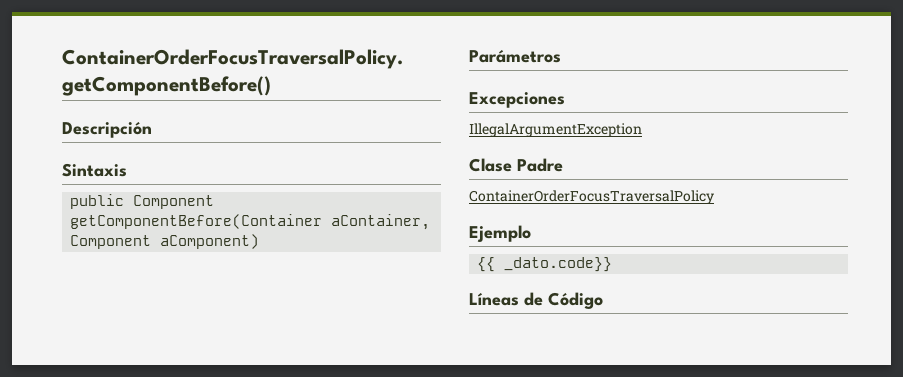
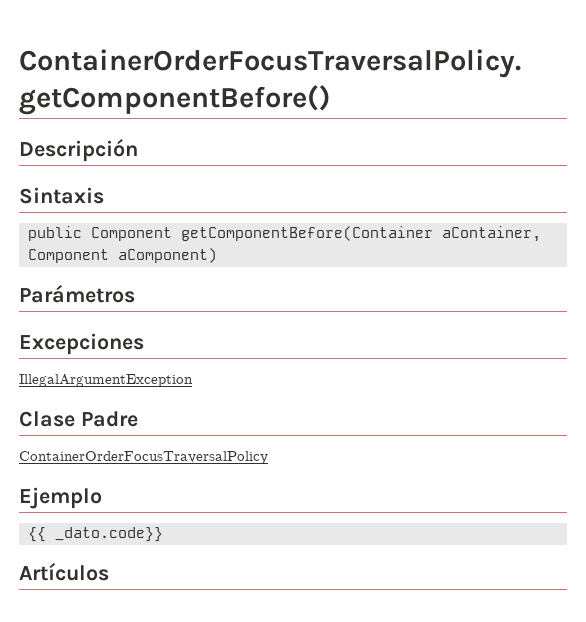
[469,292,603,309] Líneas de Código -> [19,563,109,581] Artículos

